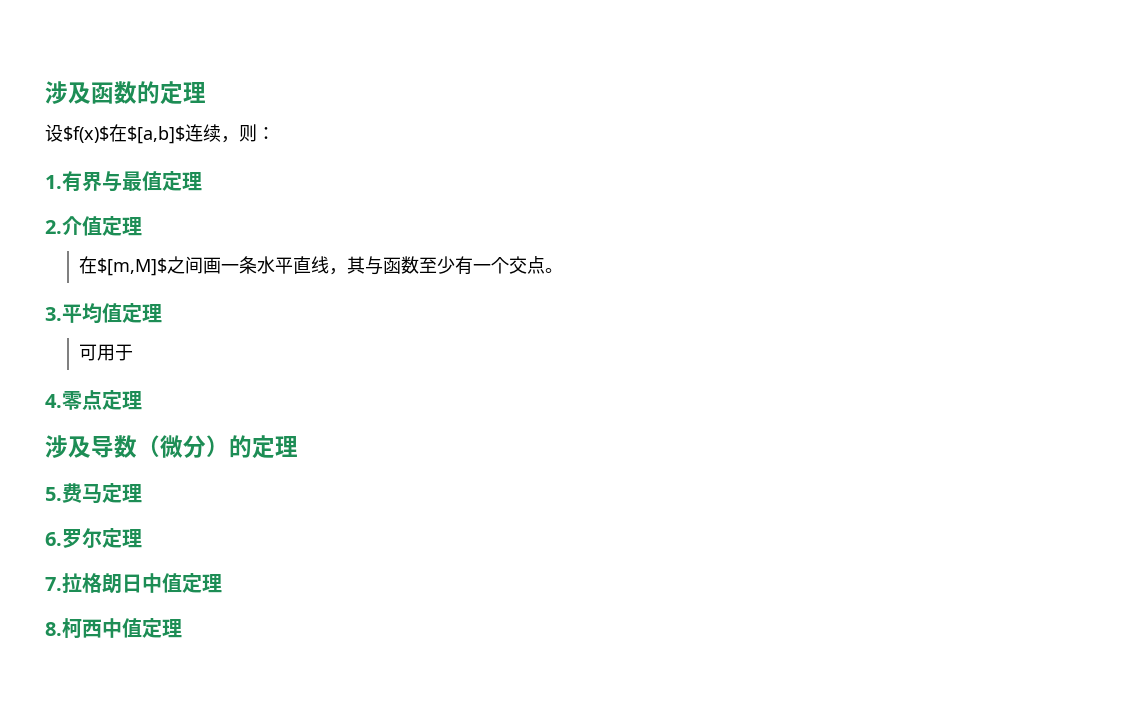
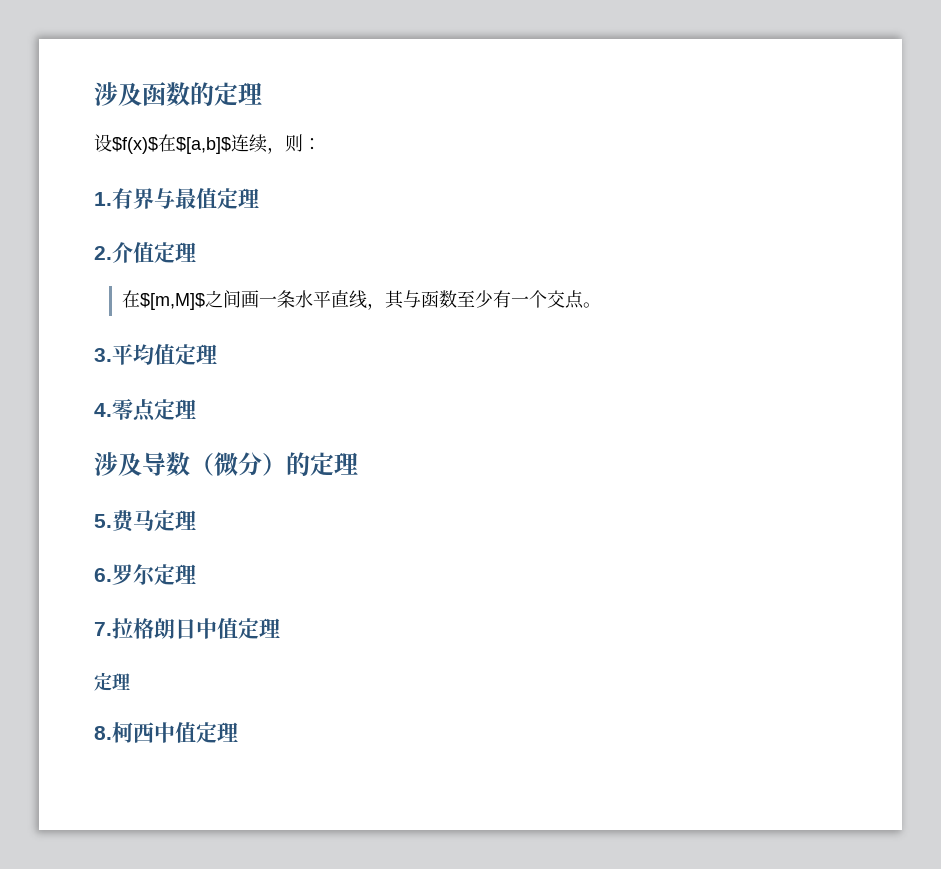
[79,344,134,361] // 可用于 -> (217, 354) none
(222, 583) none -> [94,672,130,691] // 定理

